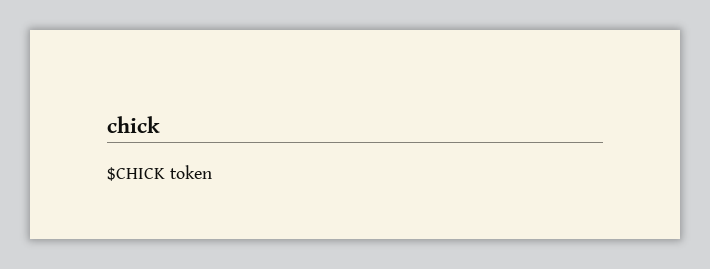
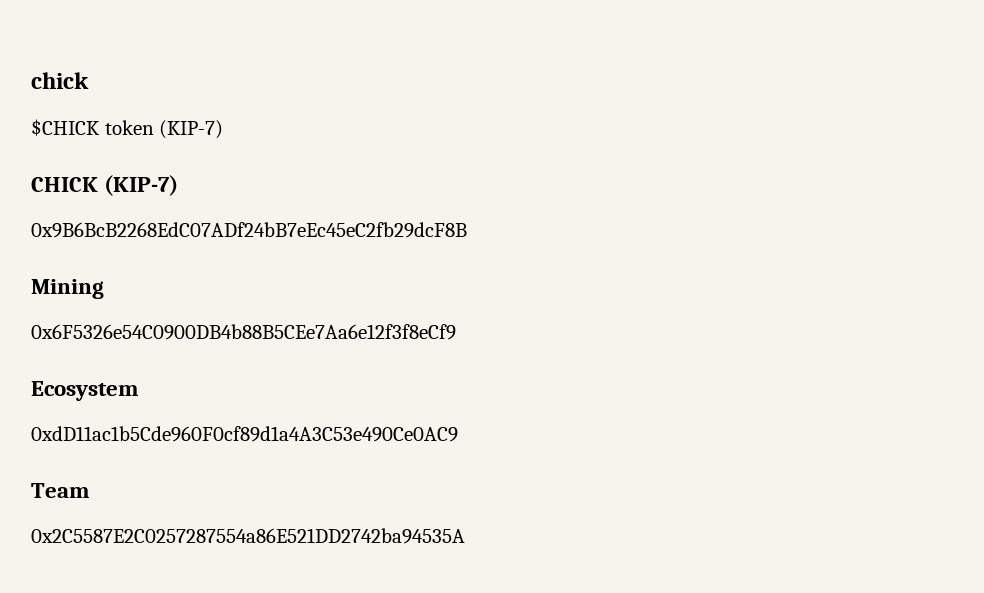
(212, 172) none -> [159,120,224,139] [31,175,179,196] [31,222,467,238] [31,279,104,299] [31,324,456,340] [31,381,139,401] [31,426,458,442] [31,483,90,498] [31,528,465,544] (KIP-7) // CHICK (KIP-7) // 0x9B6BcB2268EdC07ADf24bB7eEc45eC2fb29dcF8B // Mining // 0x6F5326e54C0900DB4b88B5CEe7Aa6e12f3f8eCf9 // Ecosystem // 0xdD11ac1b5Cde960F0cf89d1a4A3C53e490Ce0AC9 // Team // 0x2C5587E2C0257287554a86E521DD2742ba94535A

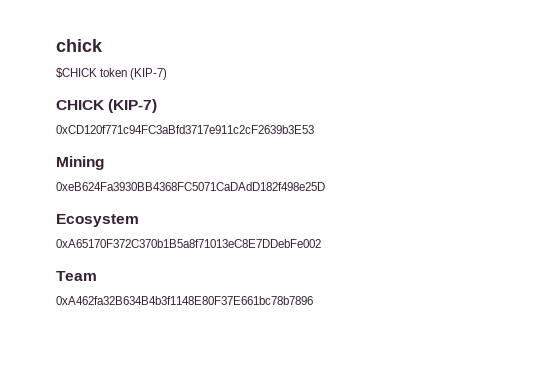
[31,222,467,238] 0x9B6BcB2268EdC07ADf24bB7eEc45eC2fb29dcF8B -> [56,125,314,134] 0xCD120f771c94FC3aBfd3717e911c2cF2639b3E53
[31,324,456,340] 0x6F5326e54C0900DB4b88B5CEe7Aa6e12f3f8eCf9 -> [56,182,325,191] 0xeB624Fa3930BB4368FC5071CaDAdD182f498e25D
[31,426,458,442] 0xdD11ac1b5Cde960F0cf89d1a4A3C53e490Ce0AC9 -> [56,239,321,248] 0xA65170F372C370b1B5a8f71013eC8E7DDebFe002
[31,528,465,544] 0x2C5587E2C0257287554a86E521DD2742ba94535A -> [56,296,313,305] 0xA462fa32B634B4b3f1148E80F37E661bc78b7896

